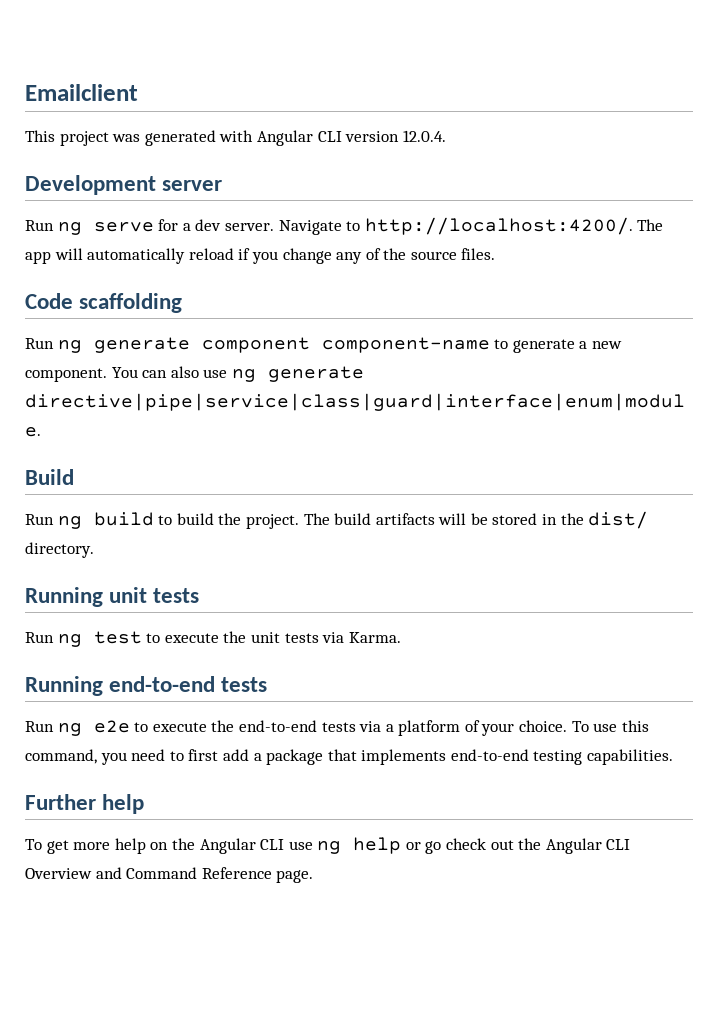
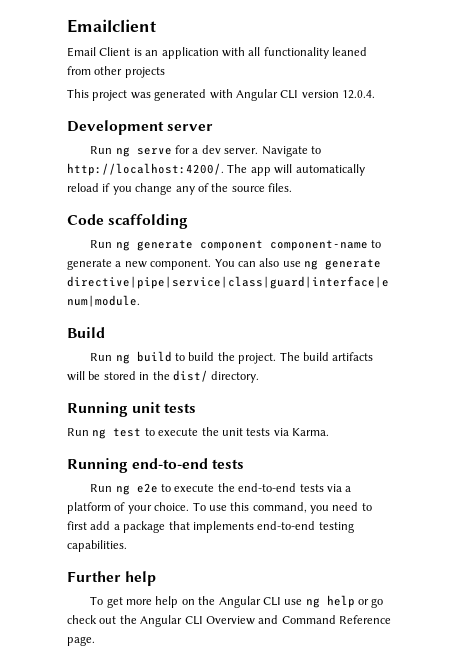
(138, 92) none -> [67,47,367,59] [67,66,165,78] // Email Client is an application with all functionality leaned from other projects

